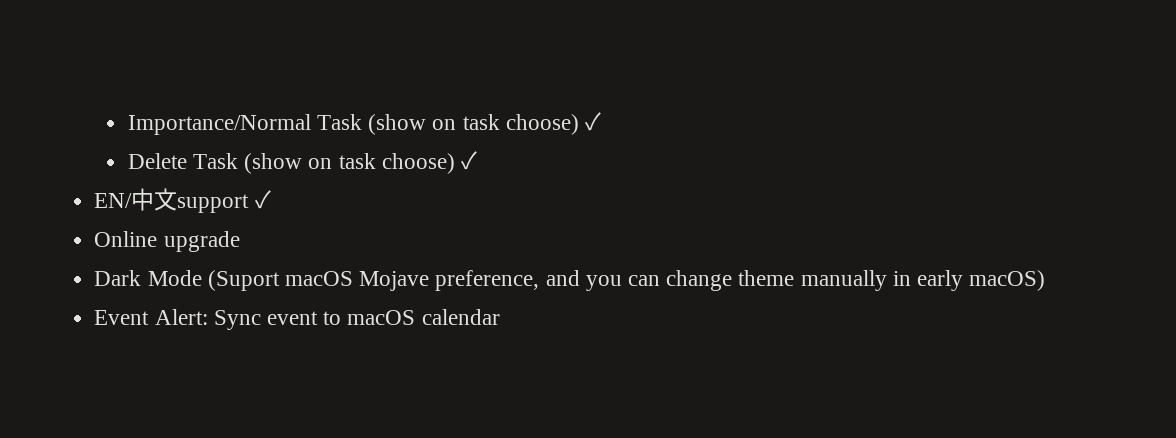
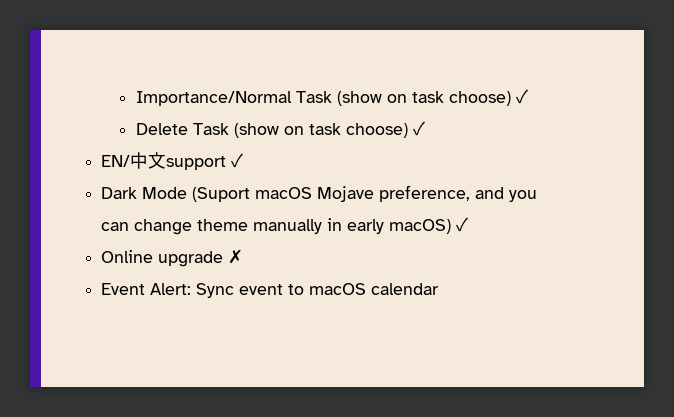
[94,231,240,252] // Online upgrade -> (245, 160) none
(1046, 280) none -> [456,217,470,232] [101,249,244,267] ✓ // Online upgrade ✗

